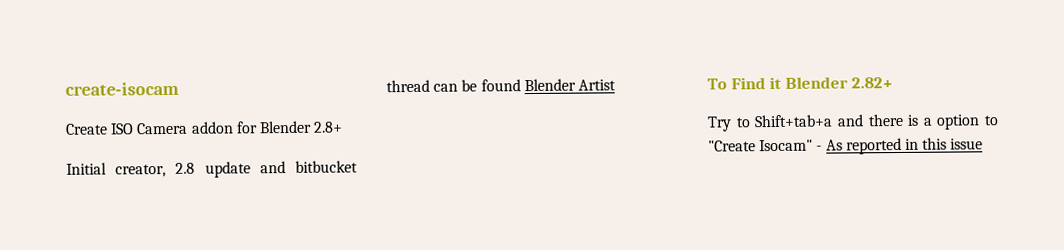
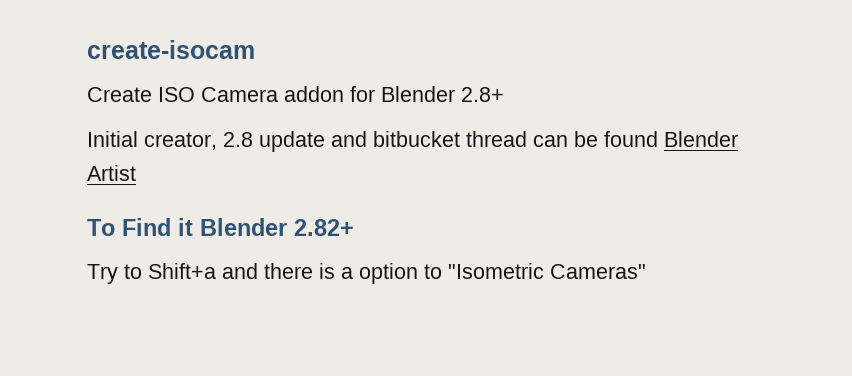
[754,114,834,128] Shift+tab+a -> [148,263,216,279] Shift+a
[708,137,984,155] "Create Isocam" - As reported in this issue -> [448,263,646,279] "Isometric Cameras"

